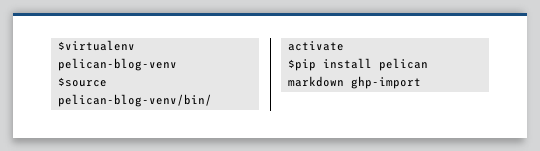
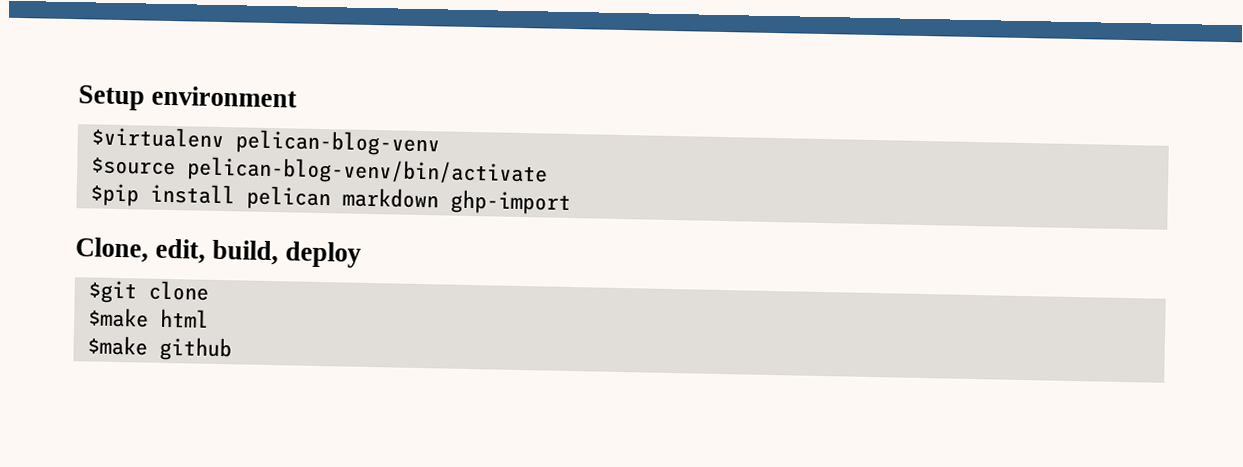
(57, 45) none -> [78,85,298,111] Setup environment //
(421, 82) none -> [75,237,362,268] [87,280,209,304] [87,307,209,328] [86,335,232,362] // Clone, edit, build, deploy // $git clone // $make html // $make github

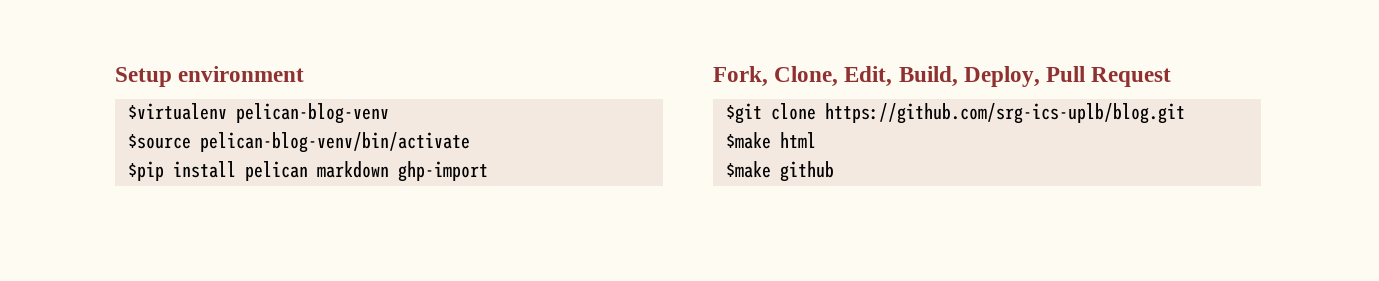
[75,237,362,268] Clone, edit, build, deploy -> [713,66,1172,87] Fork, Clone, Edit, Build, Deploy, Pull Request
(209, 290) none -> [824,103,1185,124] https://github.com/srg-ics-uplb/blog.git

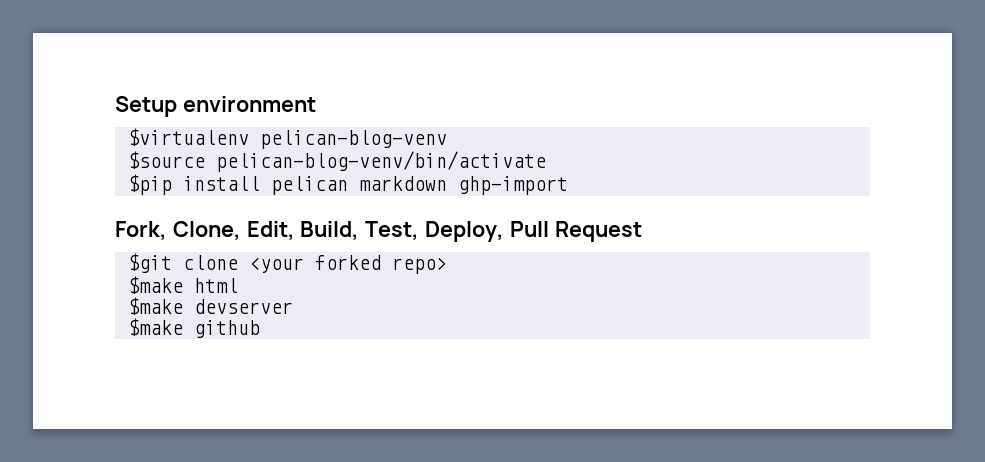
(958, 76) none -> [365,221,420,240] Test,
[824,103,1185,124] https://github.com/srg-ics-uplb/blog.git -> [248,255,447,274] <your forked repo>
(816, 140) none -> [127,297,293,315] // $make devserver

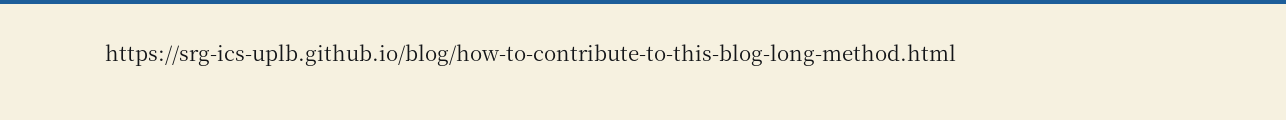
[115,96,316,117] [127,128,447,149] [127,151,546,172] [127,174,568,195] [115,221,642,242] [127,253,447,274] [127,276,238,294] [127,297,293,315] [127,318,260,338] Setup environment // $virtualenv pelican-blog-venv // $source pelican-blog-venv/bin/activate // $pip install pelican markdown ghp-import // Fork, Clone, Edit, Build, Test, Deploy, Pull Request // $git clone <your forked repo> // $make html // $make devserver // $make github -> [105,44,956,66] https://srg-ics-uplb.github.io/blog/how-to-contribute-to-this-blog-long-method.html

